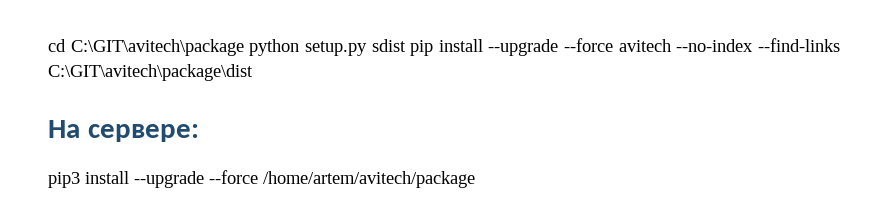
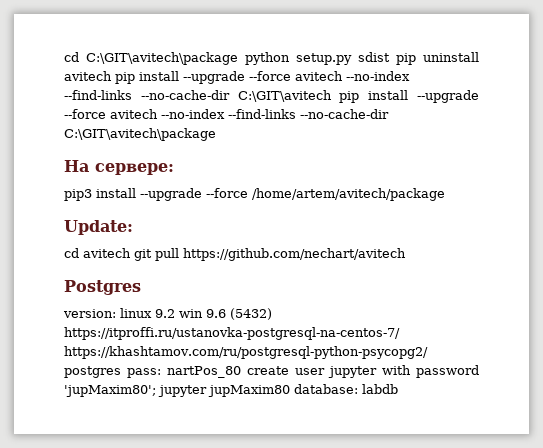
[438,38,840,56] [48,64,253,81] install --upgrade --force avitech --no-index --find-links C:\GIT\avitech\package\dist -> [423,52,479,62] [64,71,410,84] [64,90,480,103] [64,109,389,119] [64,128,216,141] uninstall avitech pip install --upgrade --force avitech --no-index --find-links --no-cache-dir C:\GIT\avitech pip install --upgrade --force avitech --no-index --find-links --no-cache-dir C:\GIT\avitech\package
(475, 179) none -> [64,220,133,235] [64,248,406,261] [64,280,141,295] [63,308,272,320] [64,327,400,340] [64,346,428,359] [64,365,479,378] [64,384,398,397] // Update: // cd avitech git pull https://github.com/nechart/avitech // Postgres // version: linux 9.2 win 9.6 (5432) https://itproffi.ru/ustanovka-postgresql-na-centos-7/ https://khashtamov.com/ru/postgresql-python-psycopg2/ postgres pass: nartPos_80 create user jupyter with password 'jupMaxim80'; jupyter jupMaxim80 database: labdb

